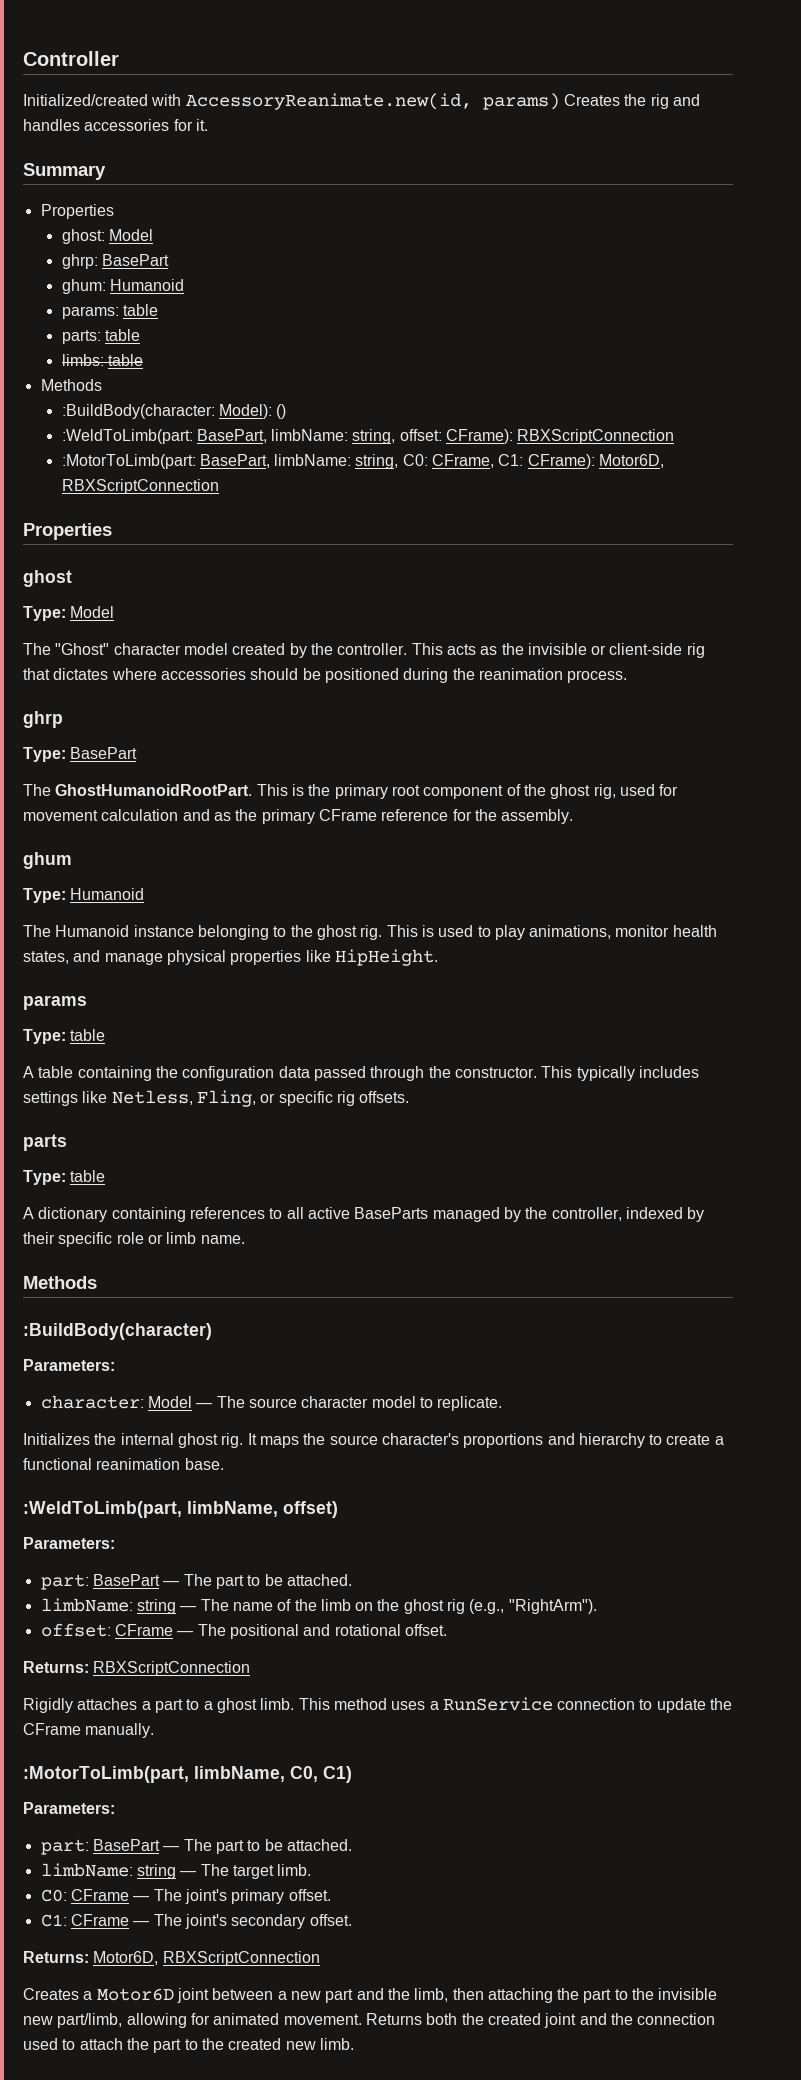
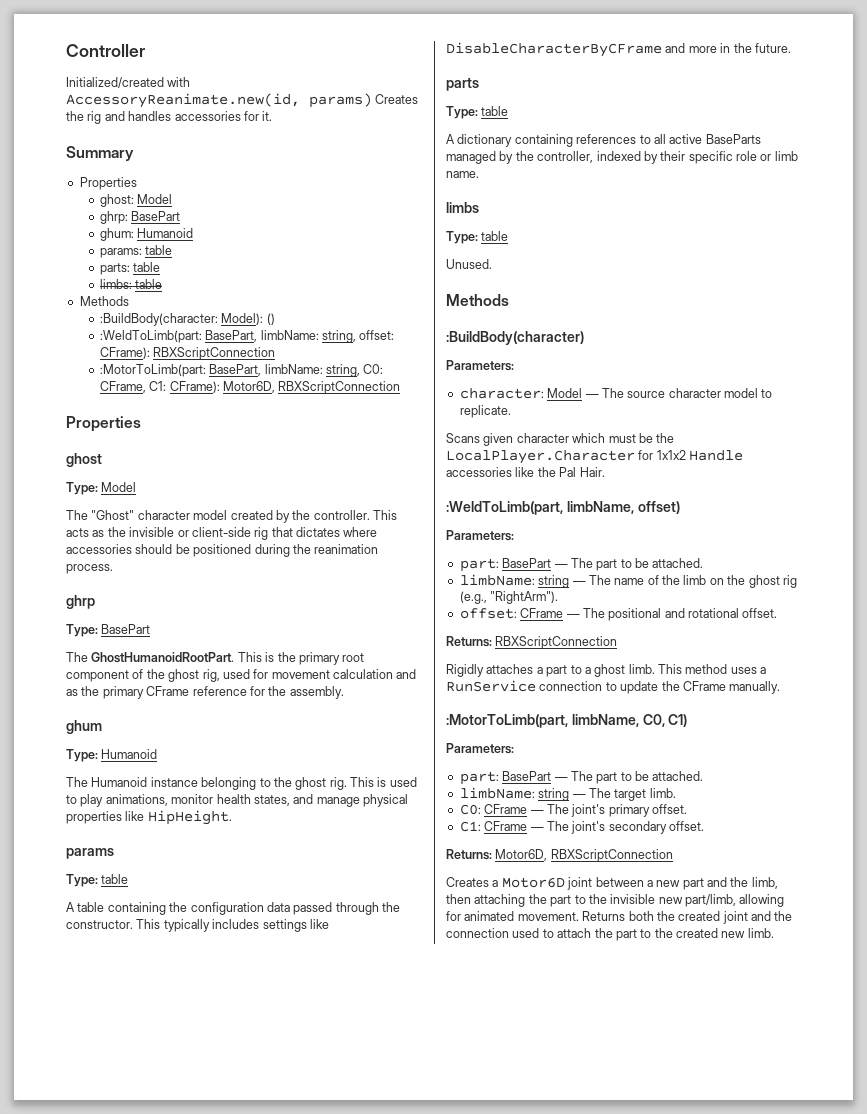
[111,1090,410,1107] Netless, Fling, or specific rig offsets. -> [446,42,791,57] DisableCharacterByCFrame and more in the future.
(245, 1239) none -> [446,202,479,213] [446,231,509,244] [446,259,492,269] // limbs // Type: table // Unused.
[23,1433,724,1448] [23,1458,224,1470] Initializes the internal ghost rig. It maps the source character's proportions and hierarchy to create a functional reanimation base. -> [446,433,675,446] [446,450,744,464] [446,467,605,477] Scans given character which must be the LocalPlayer.Character for 1x1x2 Handle accessories like the Pal Hair.

